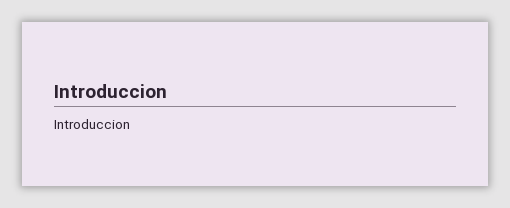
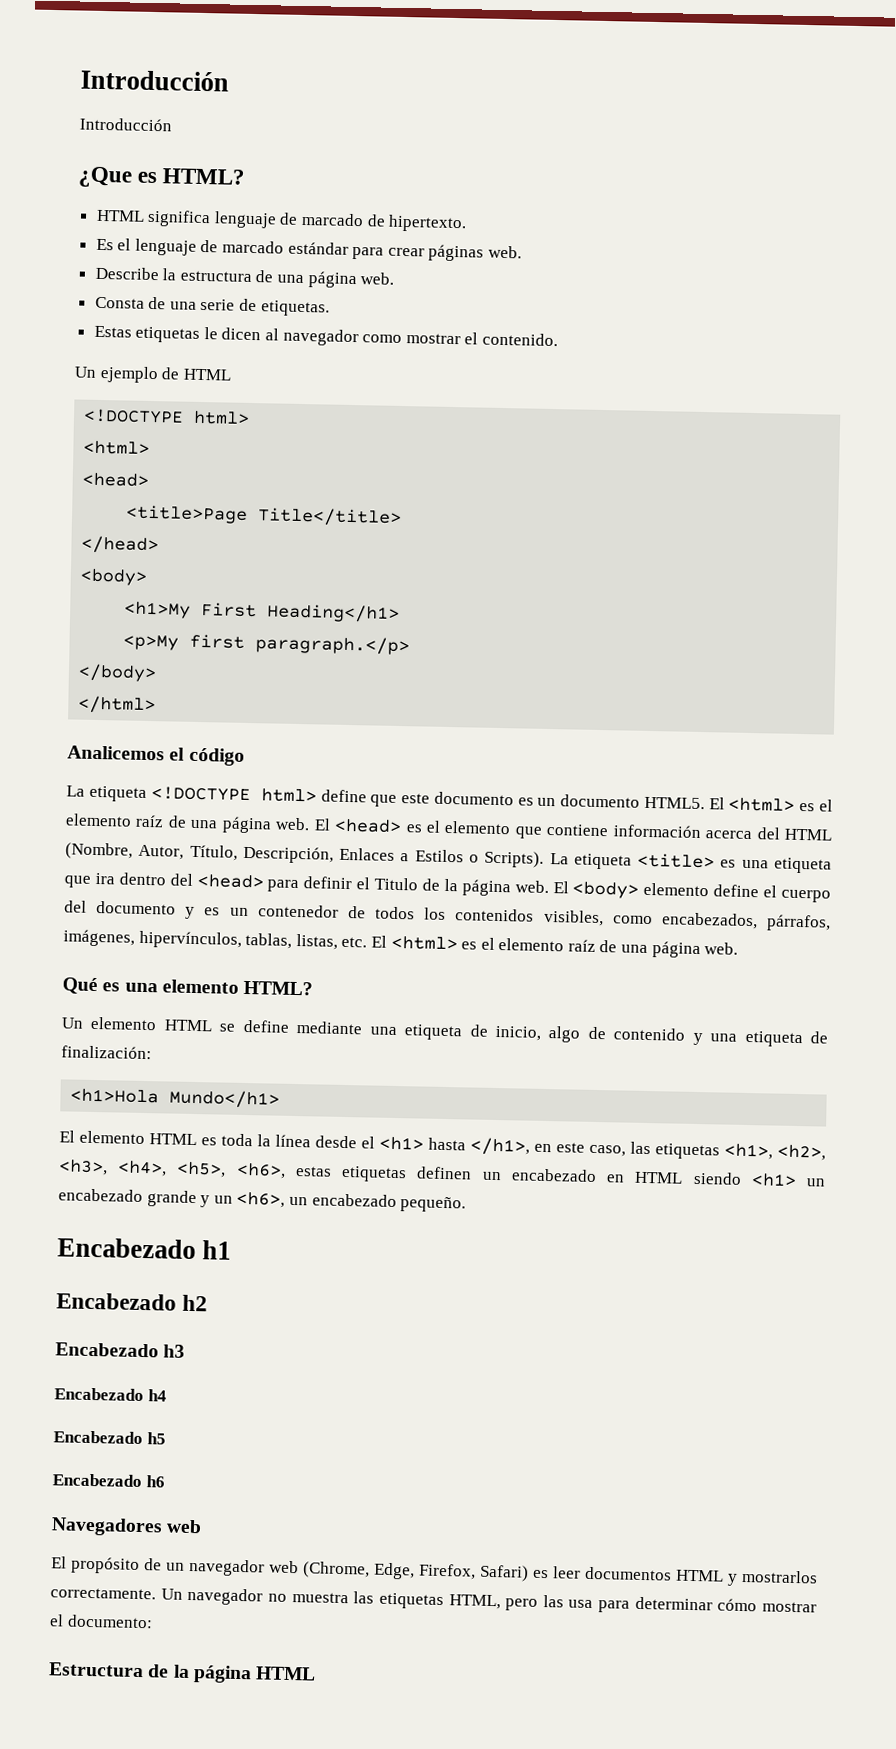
[54,84,167,98] [54,119,130,129] Introduccion // Introduccion -> [80,69,229,92] [79,117,172,132] [78,166,246,188] [95,209,468,233] [95,238,523,262] [94,266,395,289] [94,296,330,317] [93,325,559,347] [74,365,232,384] [83,408,251,425] [83,440,151,455] [82,472,150,487] [125,504,403,528] [81,535,160,555] [80,568,148,586] [124,601,401,623] [123,633,411,656] [78,663,158,683] [78,695,157,715] [67,745,245,766] [66,785,833,812] [65,813,832,841] [65,842,833,874] [64,872,832,903] [64,900,831,932] [63,929,739,959] [62,977,314,996] [61,1016,828,1048] [61,1045,152,1060] [70,1088,281,1109] [59,1130,826,1161] [58,1159,826,1187] [58,1188,467,1213] [57,1237,232,1260] [56,1292,209,1312] [55,1342,186,1358] [54,1387,167,1402] [53,1430,166,1445] [52,1473,165,1488] [51,1517,203,1537] [51,1556,818,1586] [50,1587,817,1613] [49,1614,153,1629] [48,1662,317,1684] Introducción // Introducción // ¿Que es HTML? // HTML significa lenguaje de marcado de hipertexto. // Es el lenguaje de marcado estándar para crear páginas web. // Describe la estructura de una página web. // Consta de una serie de etiquetas. // Estas etiquetas le dicen al navegador como mostrar el contenido. // Un ejemplo de HTML // <!DOCTYPE html> // <html> // <head> // <title>Page Title</title> // </head> // <body> // <h1>My First Heading</h1> // <p>My first paragraph.</p> // </body> // </html> // Analicemos el código // La etiqueta <!DOCTYPE html> define que este documento es un documento HTML5. El <html> es el elemento raíz de una página web. El <head> es el elemento que contiene información acerca del HTML (Nombre, Autor, Título, Descripción, Enlaces a Estilos o Scripts). La etiqueta <title> es una etiqueta que ira dentro del <head> para definir el Titulo de la página web. El <body> elemento define el cuerpo del documento y es un contenedor de todos los contenidos visibles, como encabezados, párrafos, imágenes, hipervínculos, tablas, listas, etc. El <html> es el elemento raíz de una página web. // Qué es una elemento HTML? // Un elemento HTML se define mediante una etiqueta de inicio, algo de contenido y una etiqueta de finalización: // <h1>Hola Mundo</h1> // El elemento HTML es toda la línea desde el <h1> hasta </h1>, en este caso, las etiquetas <h1>, <h2>, <h3>, <h4>, <h5>, <h6>, estas etiquetas definen un encabezado en HTML siendo <h1> un encabezado grande y un <h6>, un encabezado pequeño. // Encabezado h1 // Encabezado h2 // Encabezado h3 // Encabezado h4 // Encabezado h5 // Encabezado h6 // Navegadores web // El propósito de un navegador web (Chrome, Edge, Firefox, Safari) es leer documentos HTML y mostrarlos correctamente. Un navegador no muestra las etiquetas HTML, pero las usa para determinar cómo mostrar el documento: // Estructura de la página HTML

